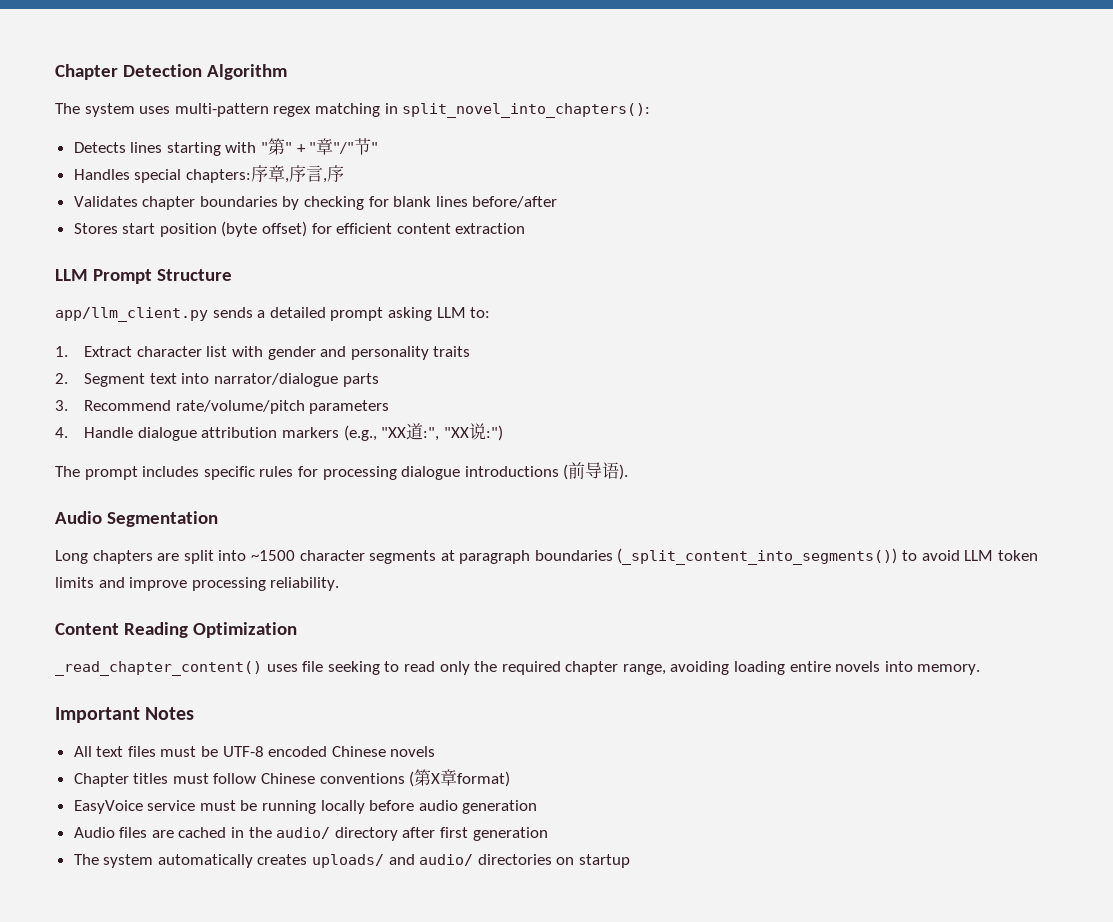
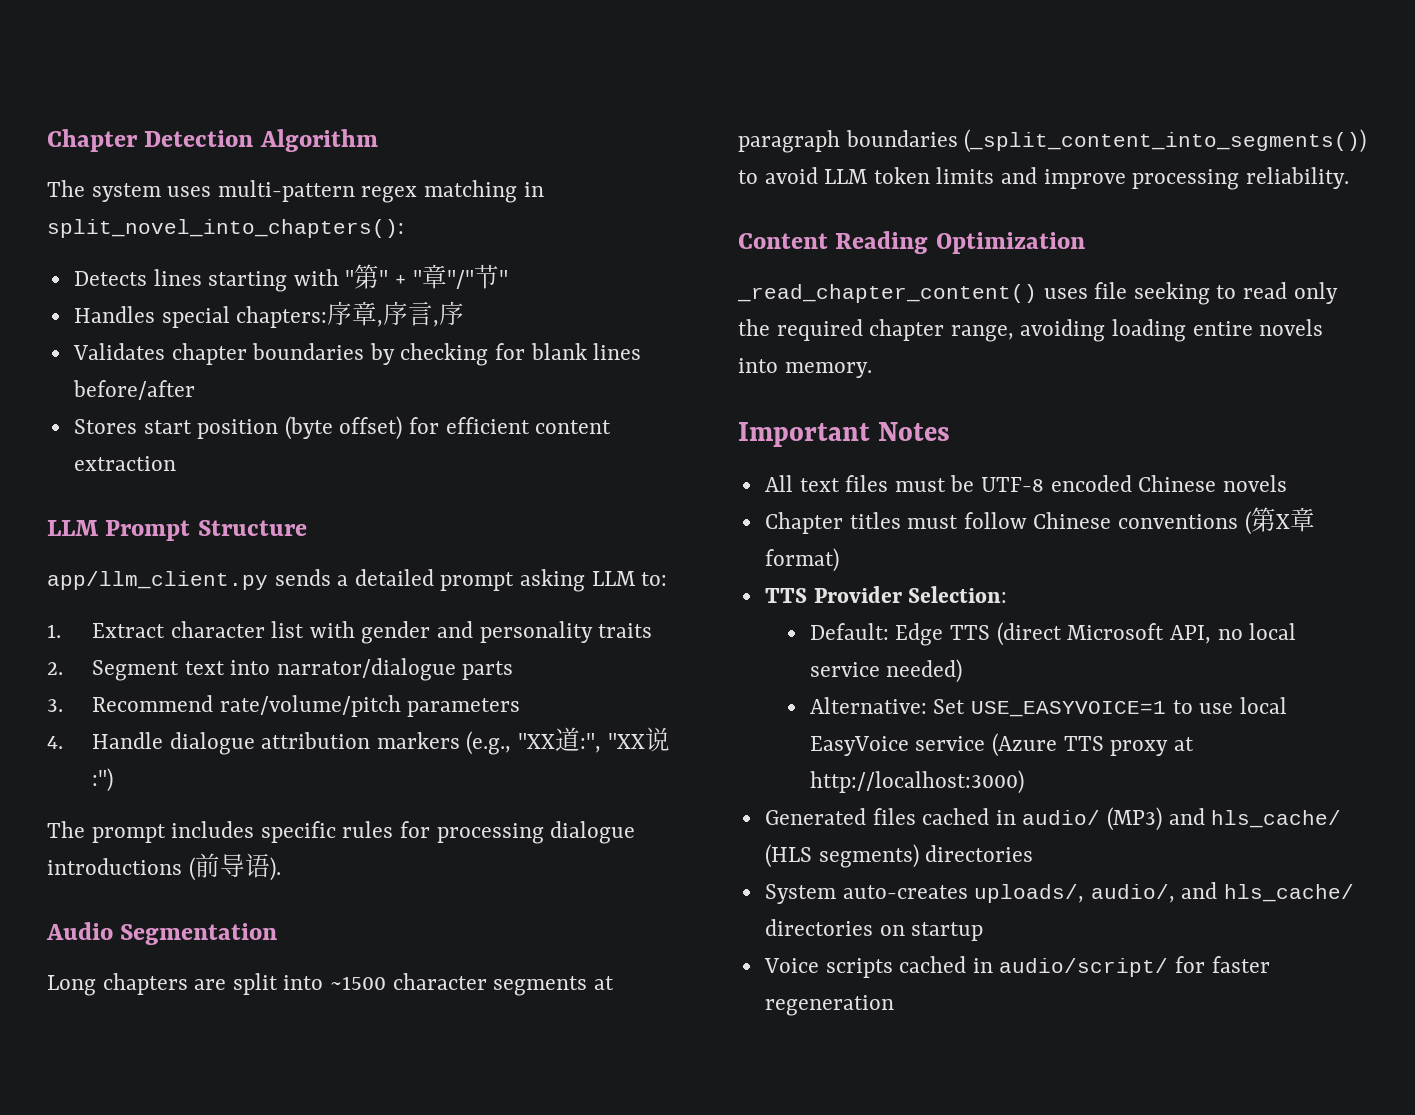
[73,800,538,814] [73,827,548,841] [73,854,631,868] EasyVoice service must be running locally before audio generation // Audio files are cached in the audio/ directory after first generation // The system automatically creates uploads/ and audio/ directories on startup -> [764,586,1008,603] [809,622,1297,646] [809,659,963,683] [809,697,1287,717] [809,733,1194,757] [809,770,1024,794] [764,807,1342,831] [764,844,1034,868] [764,882,1355,904] [764,919,984,941] [763,956,1270,978] [764,995,894,1016] TTS Provider Selection: // Default: Edge TTS (direct Microsoft API, no local service needed) // Alternative: Set USE_EASYVOICE=1 to use local EasyVoice service (Azure TTS proxy at http://localhost:3000) // Generated files cached in audio/ (MP3) and hls_cache/ (HLS segments) directories // System auto-creates uploads/, audio/, and hls_cache/ directories on startup // Voice scripts cached in audio/script/ for faster regeneration

